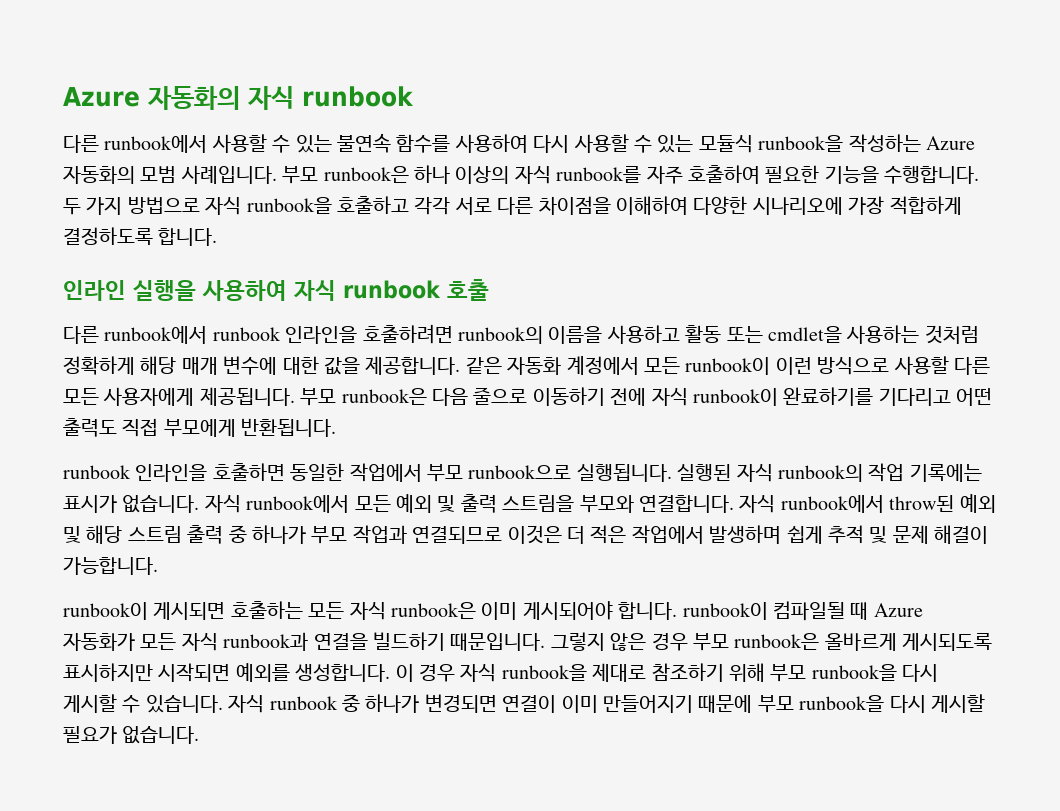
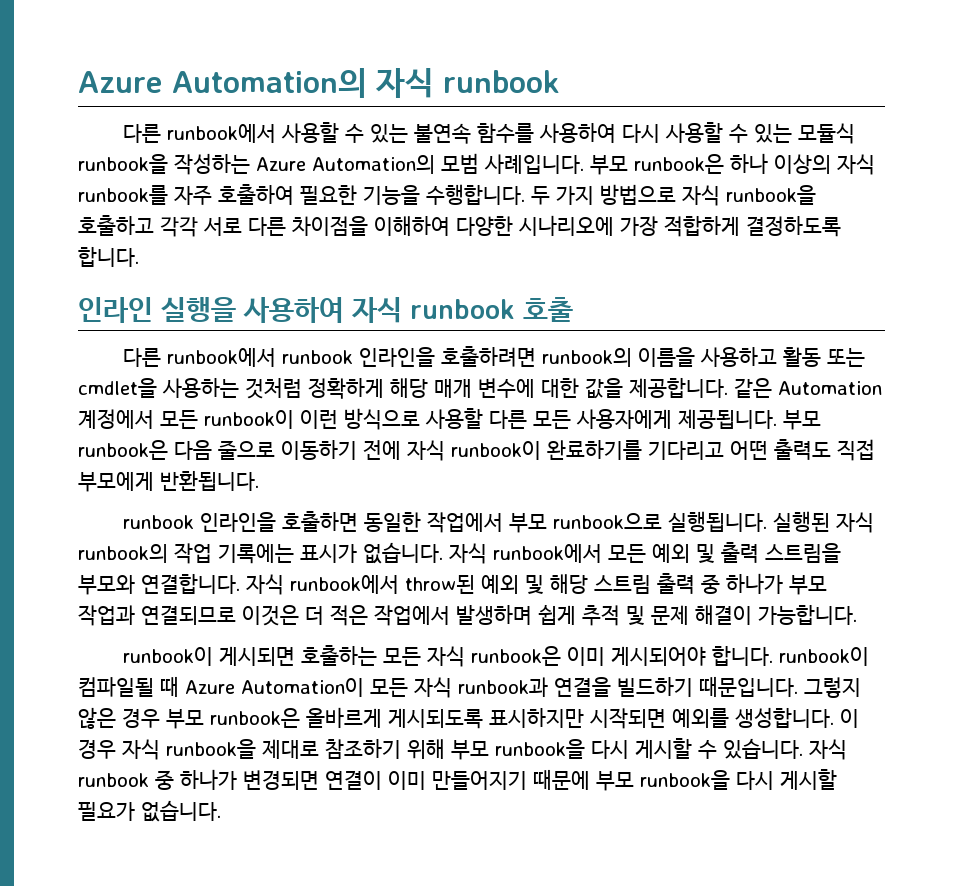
[63,86,240,110] Azure 자동화의 -> [78,68,367,98] Azure Automation의
[63,166,135,184] 자동화의 -> [312,155,435,174] Automation의
[507,357,562,375] 자동화 -> [778,381,882,395] Automation
[63,633,135,651] 자동화가 -> [241,678,364,697] Automation이

